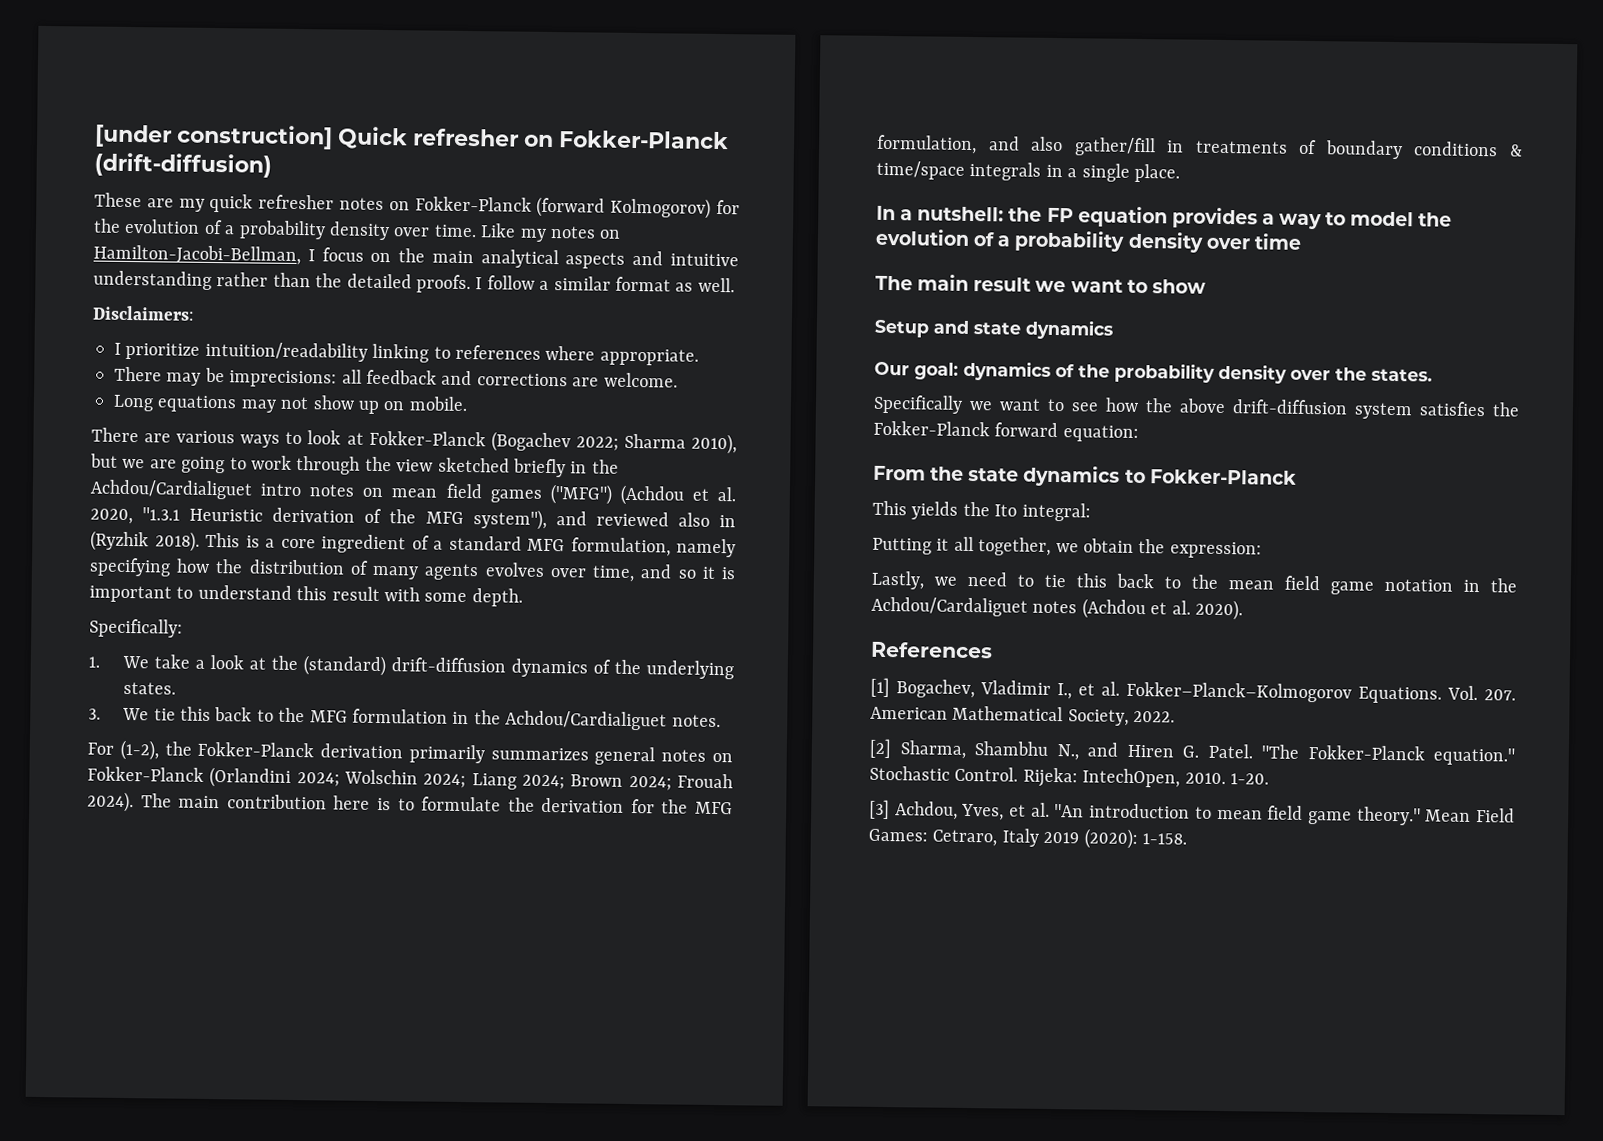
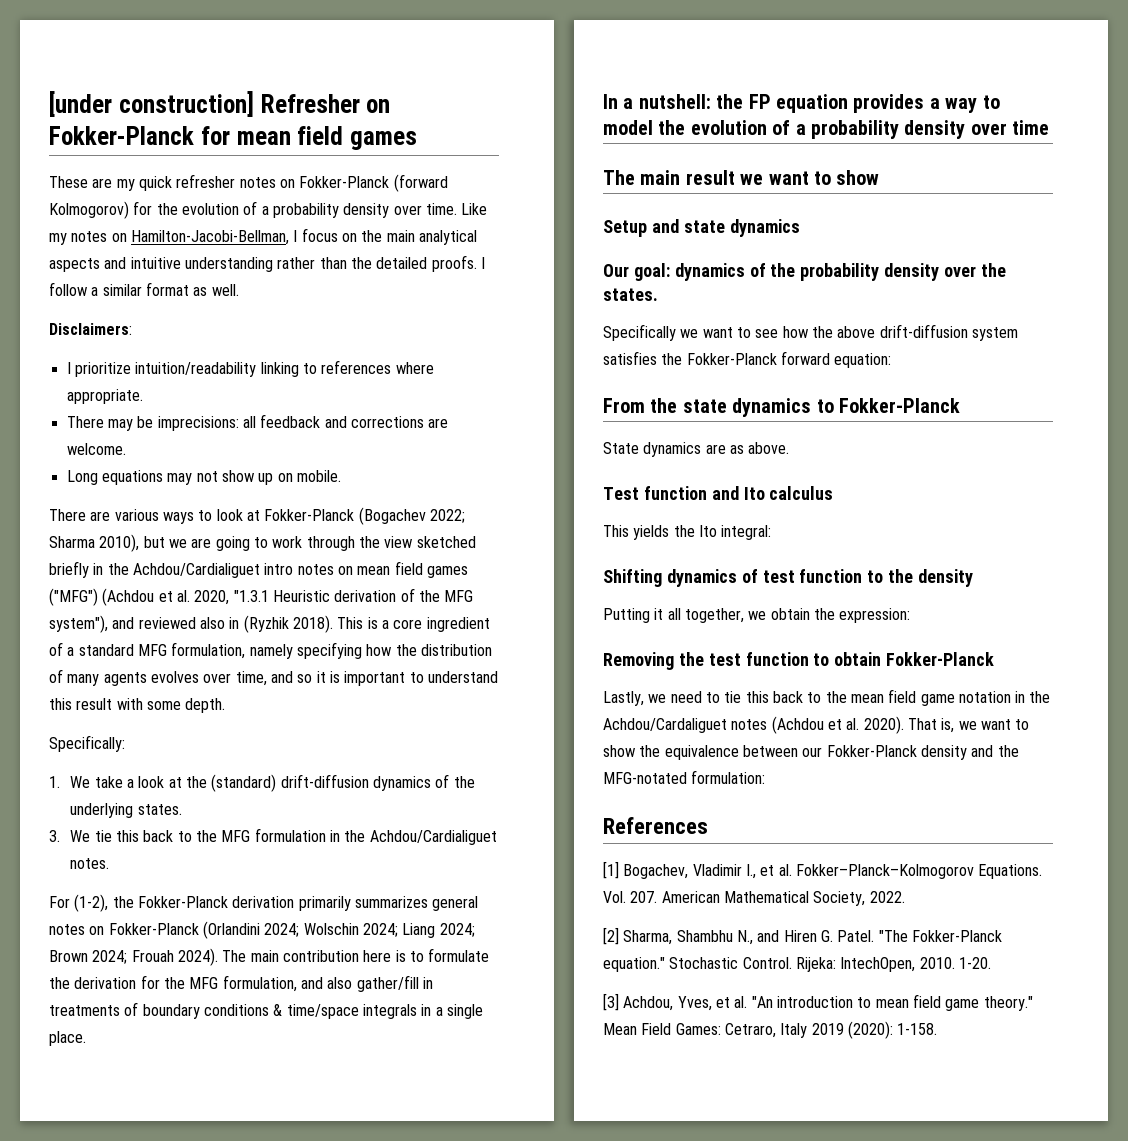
[337,126,729,150] [94,152,272,178] Quick refresher on Fokker-Planck (drift-diffusion) -> [260,94,391,113] [49,126,417,150] Refresher on Fokker-Planck for mean field games
(1297, 477) none -> [603,442,790,457] [603,486,834,500] // State dynamics are as above. // Test function and Ito calculus
(1091, 512) none -> [603,569,974,587] // Shifting dynamics of test function to the density
(1262, 550) none -> [603,652,995,670] // Removing the test function to obtain Fokker-Planck
(1243, 610) none -> [907,718,1030,733] [603,745,1019,760] [603,770,766,784] That is, we want to show the equivalence between our Fokker-Planck density and the MFG-notated formulation:

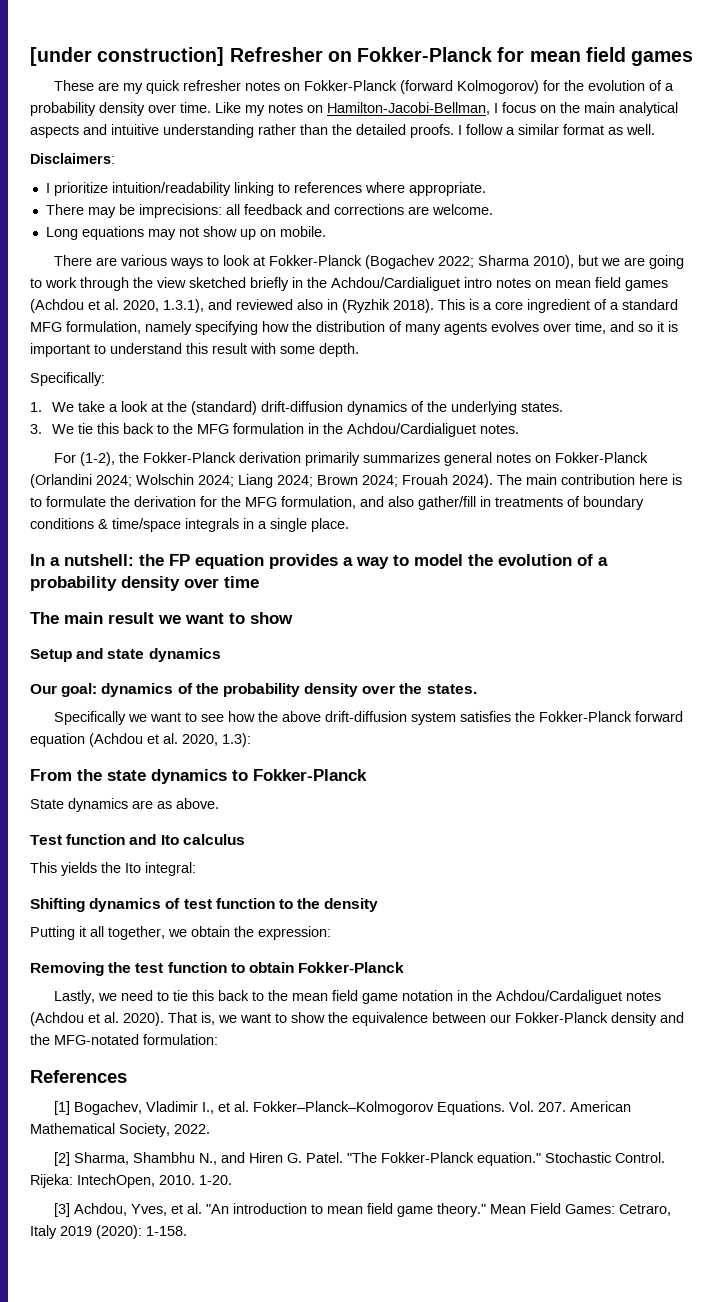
[49,588,474,606] [49,615,108,633] ("MFG") (Achdou et al. 2020, "1.3.1 Heuristic derivation of the MFG system"), -> [30,299,204,313] (Achdou et al. 2020, 1.3.1),
[834,353,892,368] equation: -> [30,733,251,747] equation (Achdou et al. 2020, 1.3):

